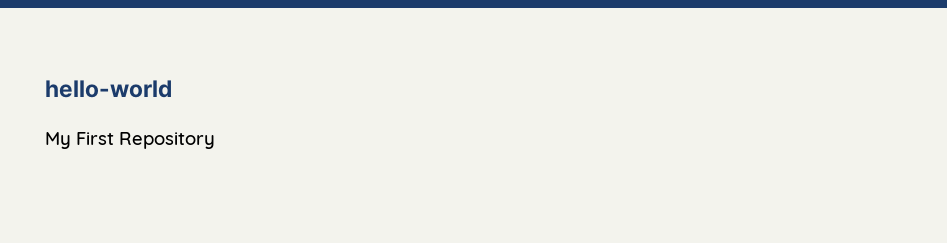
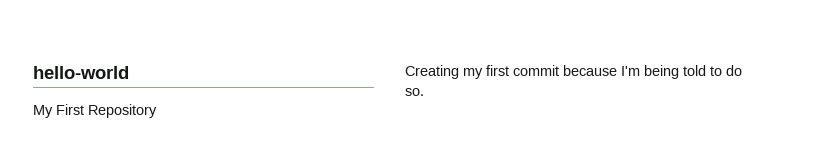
(215, 140) none -> [405,65,742,79] [405,88,424,96] // Creating my first commit because I'm being told to do so.

